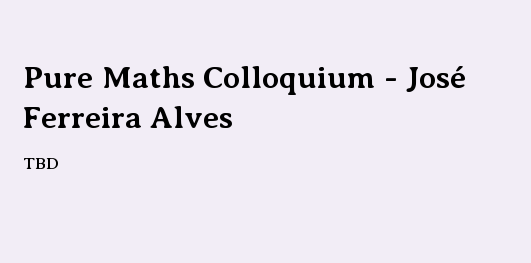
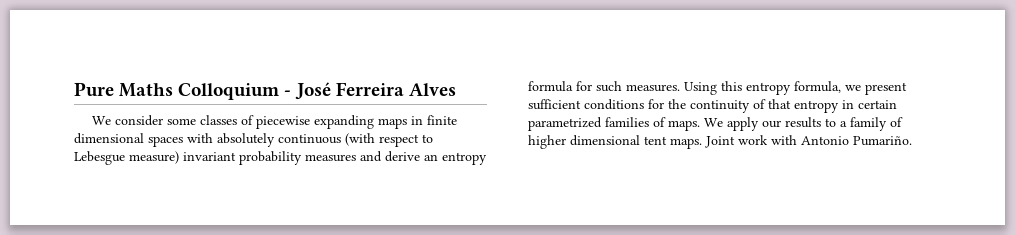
[23,158,59,169] TBD -> [92,115,458,129] [74,133,433,147] [74,151,487,165] [528,81,907,95] [528,99,897,113] [528,117,903,131] [528,135,912,149] We consider some classes of piecewise expanding maps in finite dimensional spaces with absolutely continuous (with respect to Lebesgue measure) invariant probability measures and derive an entropy formula for such measures. Using this entropy formula, we present sufficient conditions for the continuity of that entropy in certain parametrized families of maps. We apply our results to a family of higher dimensional tent maps. Joint work with Antonio Pumariño.

